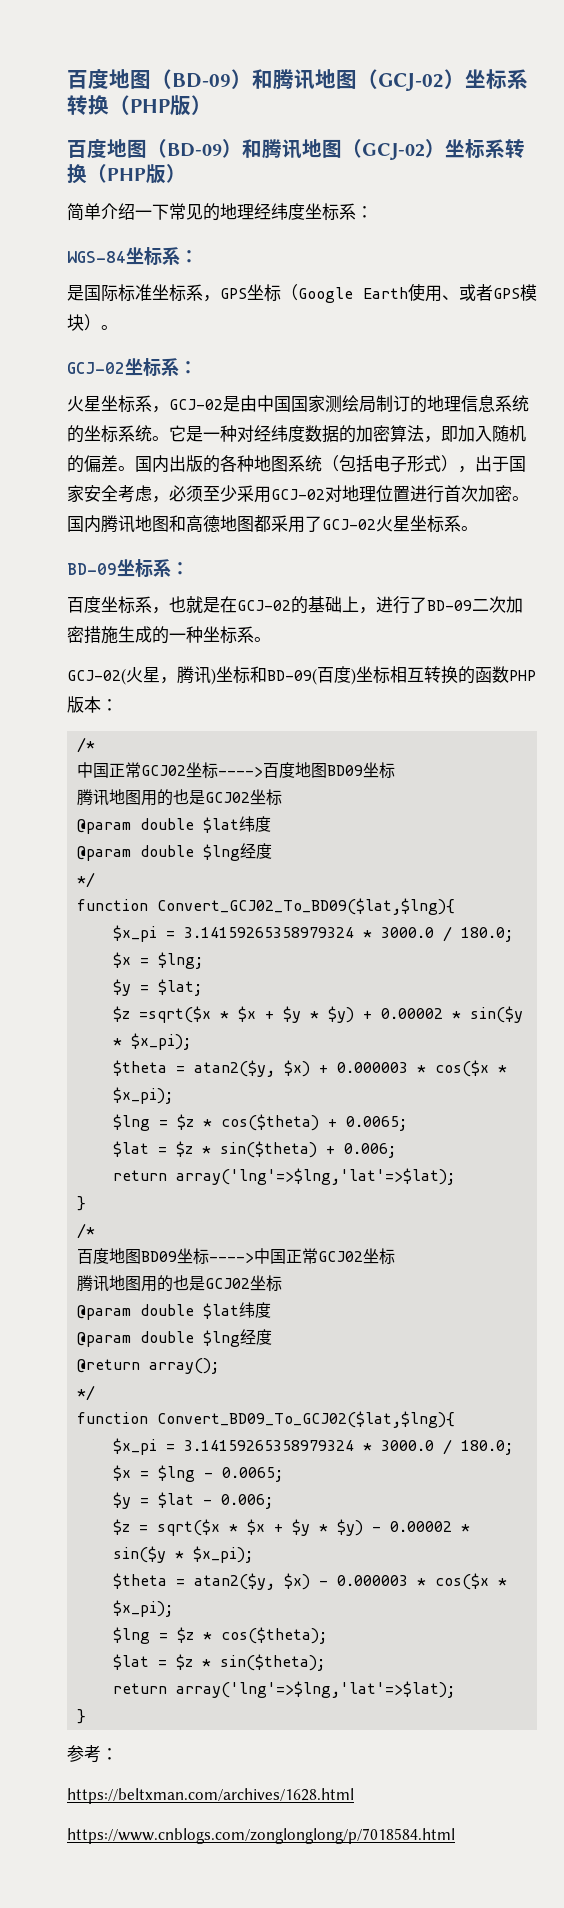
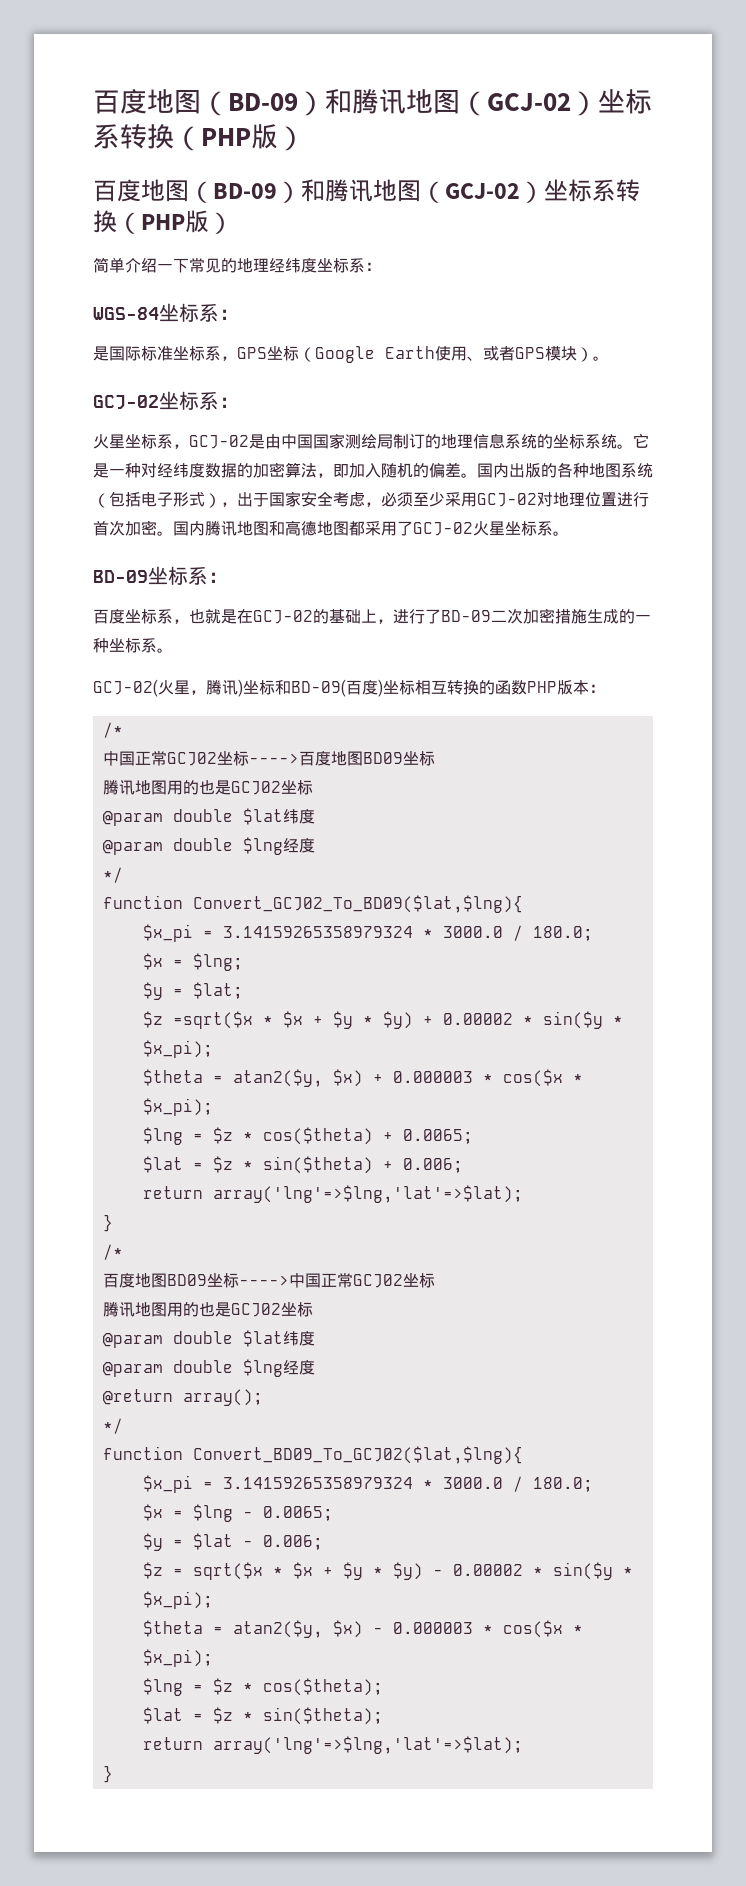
[67,1745,118,1763] [67,1788,354,1804] [67,1828,455,1844] // 参考： // https://beltxman.com/archives/1628.html // https://www.cnblogs.com/zonglonglong/p/7018584.html -> (113, 1774) none

